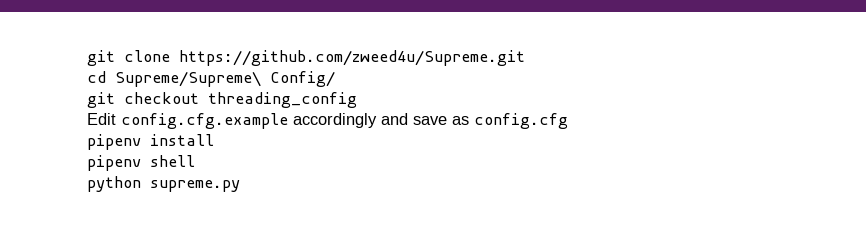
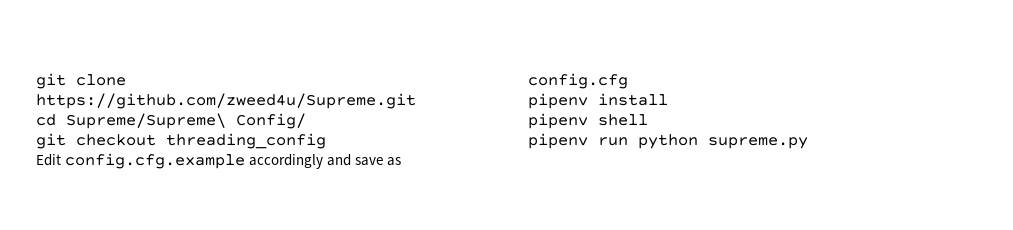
(195, 161) none -> [528,133,628,149] pipenv run

